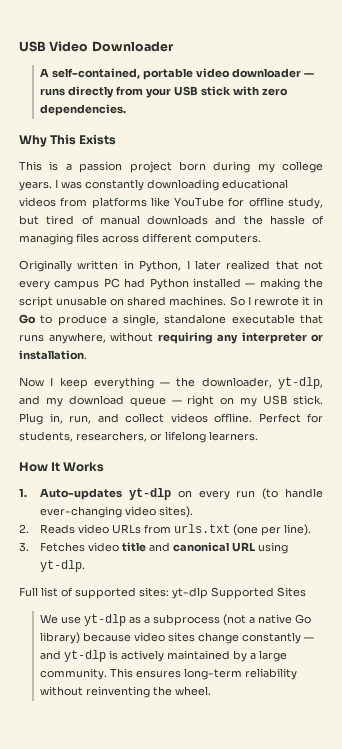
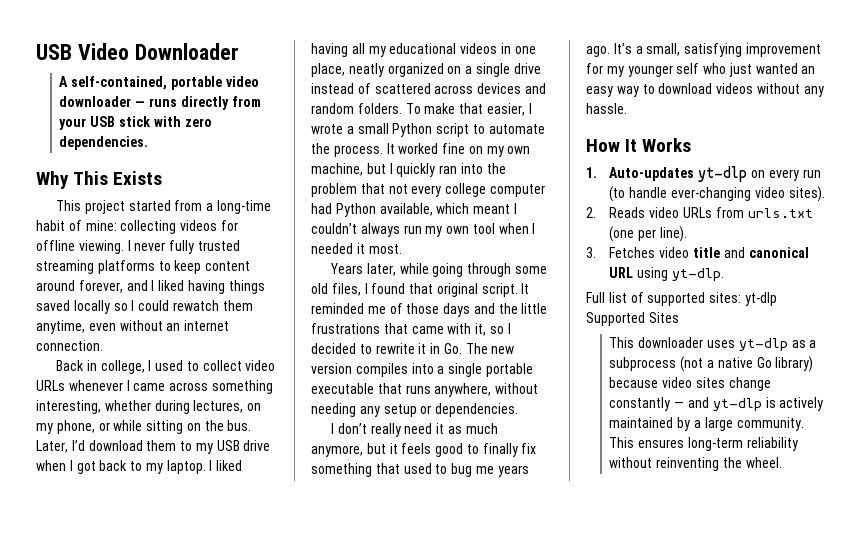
[49,161,323,173] [19,179,288,191] [19,197,323,209] [19,215,324,225] [19,233,261,245] [19,260,323,272] [19,278,323,290] [19,296,323,308] [19,314,227,326] is a passion project born during my college years. I was constantly downloading educational videos from platforms like YouTube for offline study, but tired of manual downloads and the hassle of managing files across different computers. // Originally written in Python, I later realized that not every campus PC had Python installed — making the script unusable on shared machines. So I rewrote it in Go to produce a single, standalone -> [84,200,271,214] [36,220,238,234] [36,240,240,254] [36,260,251,274] [36,280,265,294] [36,300,253,314] [36,320,230,334] [36,340,103,351] [55,360,276,374] [36,380,273,394] [36,400,262,414] [36,420,252,434] [36,440,271,454] [36,460,243,474] [311,43,536,57] [311,63,541,77] [311,83,546,94] [311,103,532,116] [311,123,545,137] [311,143,531,157] [311,163,506,177] [311,183,545,197] [311,203,517,217] [311,223,536,237] [311,243,402,254] [329,263,547,277] [311,283,530,297] [311,303,548,317] [311,323,511,336] [311,343,515,354] [311,363,533,377] project started from a long-time habit of mine: collecting videos for offline viewing. I never fully trusted streaming platforms to keep content around forever, and I liked having things saved locally so I could rewatch them anytime, even without an internet connection. // Back in college, I used to collect video URLs whenever I came across something interesting, whether during lectures, on my phone, or while sitting on the bus. Later, I’d download them to my USB drive when I got back to my laptop. I liked having all my educational videos in one place, neatly organized on a single drive instead of scattered across devices and random folders. To make that easier, I wrote a small Python script to automate the process. It worked fine on my own machine, but I quickly ran into the problem that not every college computer had Python available, which meant I couldn’t always run my own tool when I needed it most. // Years later, while going through some old files, I found that original script. It reminded me of those days and the little frustrations that came with it, so I decided to rewrite it in Go. The new version compiles into a single portable
[157,332,323,344] [19,350,87,360] [19,377,323,389] [19,395,323,407] [19,413,323,425] [19,431,258,443] requiring any interpreter or installation. // Now I keep everything — the downloader, yt-dlp, and my download queue — right on my USB stick. Plug in, run, and collect videos offline. Perfect for students, researchers, or lifelong learners. -> [311,403,519,417] [330,423,498,437] [311,443,537,457] [311,463,529,477] [586,43,821,57] [586,63,816,77] [586,83,824,97] [586,103,627,114] needing any setup or dependencies. // I don’t really need it as much anymore, but it feels good to finally fix something that used to bug me years ago. It’s a small, satisfying improvement for my younger self who just wanted an easy way to download videos without any hassle.
[40,614,82,624] We use -> [609,337,735,348] This downloader uses

